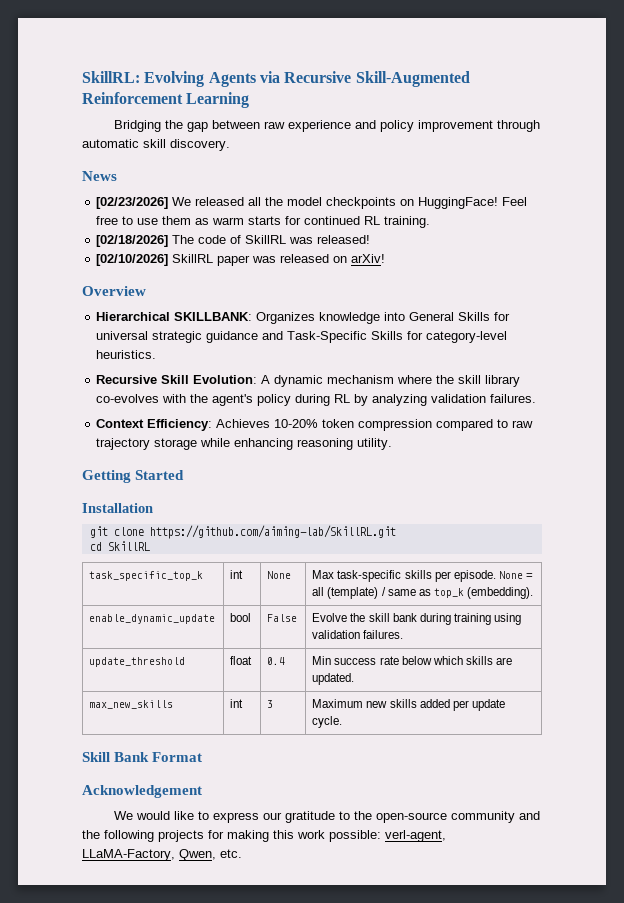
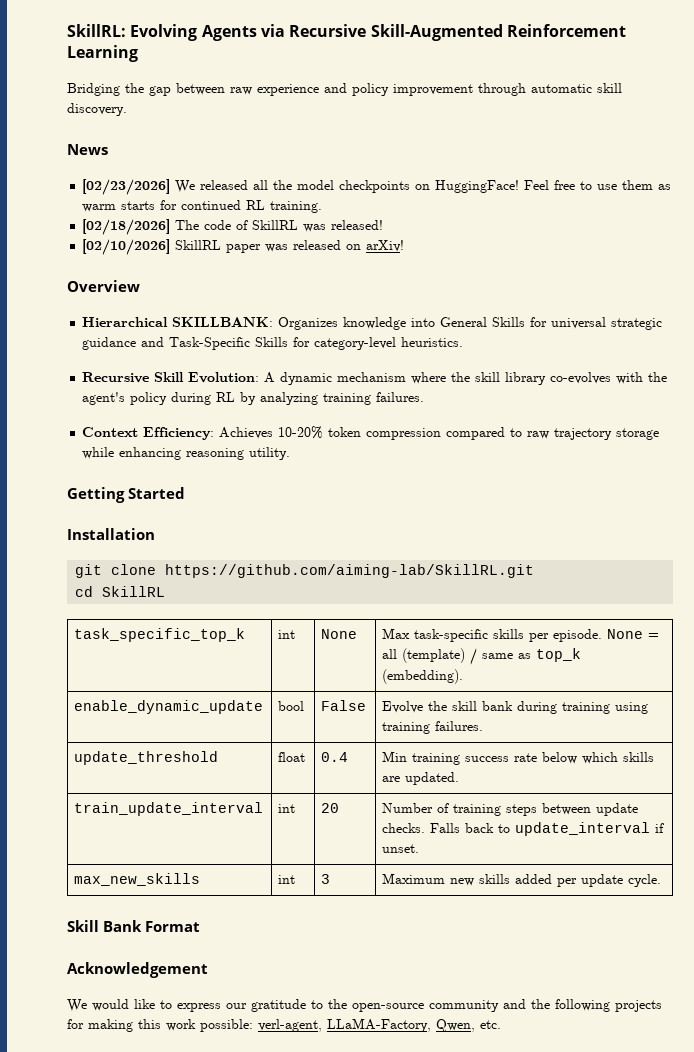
[431,394,487,403] validation -> [323,393,372,405] training
[312,630,361,639] validation -> [382,722,431,734] training
(332, 660) none -> [412,753,461,765] training
(355, 679) none -> [74,802,264,816] [278,804,296,813] [321,803,340,813] [382,803,639,816] [382,822,665,836] [382,844,420,853] // train_update_interval | int | 20 | Number of training steps between update checks. Falls back to update_interval if unset.

